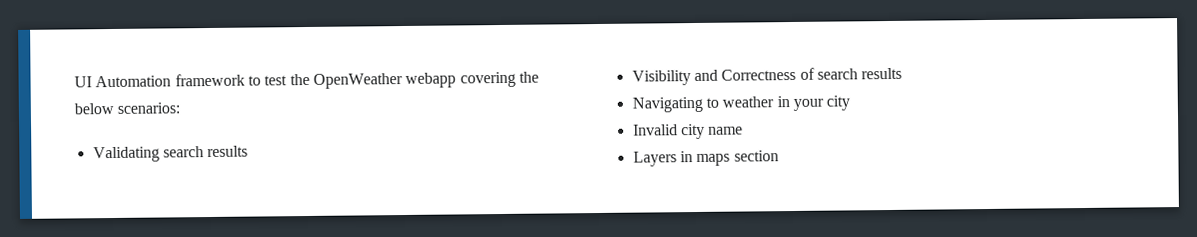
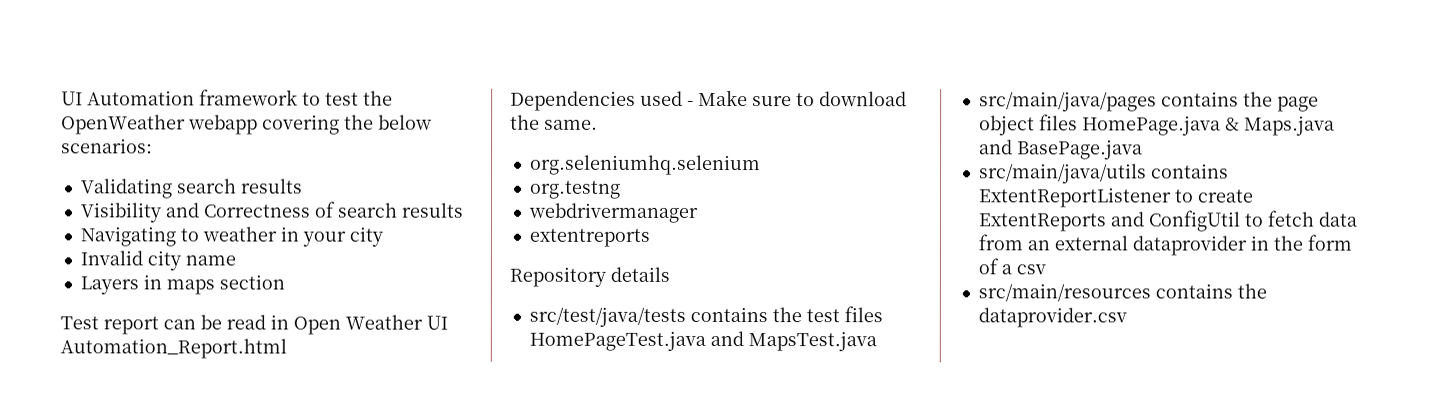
(779, 156) none -> [60,314,448,335] [60,338,287,359] [510,89,907,111] [510,114,598,130] [529,154,761,176] [529,180,621,199] [527,202,698,223] [528,228,650,247] [509,266,670,287] [528,306,883,327] [528,330,877,352] [978,91,1319,112] [978,114,1335,136] [978,139,1143,160] [978,163,1229,184] [977,187,1254,208] [977,210,1357,232] [977,234,1352,256] [977,258,1046,275] [977,283,1267,302] [977,307,1127,328] // Test report can be read in Open Weather UI Automation_Report.html // Dependencies used - Make sure to download the same. // org.seleniumhq.selenium // org.testng // webdrivermanager // extentreports // Repository details // src/test/java/tests contains the test files HomePageTest.java and MapsTest.java // src/main/java/pages contains the page object files HomePage.java & Maps.java and BasePage.java // src/main/java/utils contains ExtentReportListener to create ExtentReports and ConfigUtil to fetch data from an external dataprovider in the form of a csv // src/main/resources contains the dataprovider.csv

